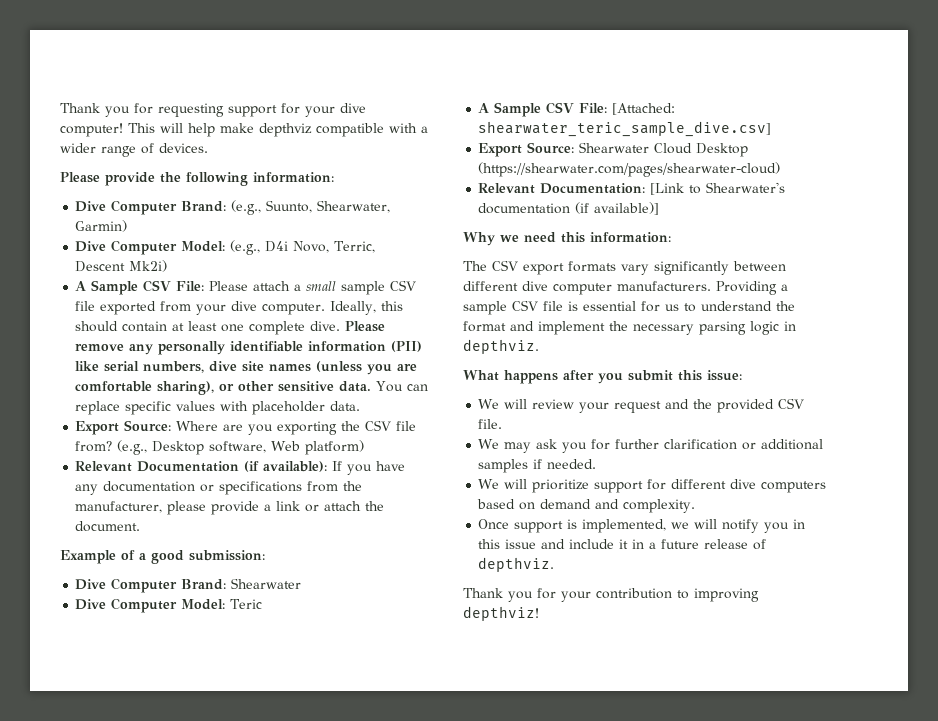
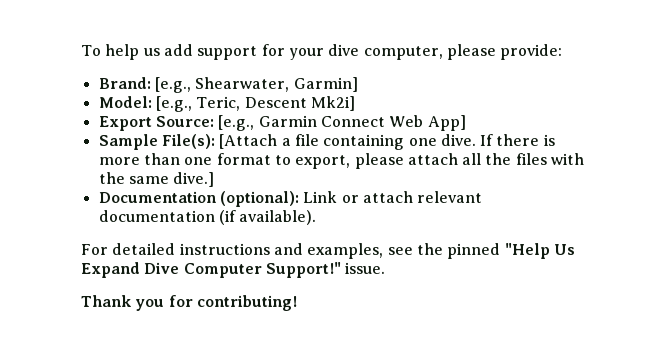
[60,103,366,117] [60,123,428,137] [60,143,208,157] [60,172,334,186] [75,200,391,215] [75,220,128,232] [75,240,376,255] [75,260,168,272] [75,280,417,295] [75,301,404,315] [75,321,386,335] [75,341,423,355] [75,361,418,375] [75,381,429,395] [75,401,361,415] [75,420,417,435] [75,440,365,455] [75,461,406,475] [75,481,363,495] [75,501,385,515] [75,521,141,532] [60,550,265,564] [75,578,302,593] [75,598,263,613] [478,102,676,117] [478,121,772,137] [478,142,749,157] [478,162,781,177] [478,182,786,195] [478,202,660,215] [463,232,671,246] [463,260,786,275] [463,281,788,295] [463,300,795,315] [463,321,796,335] [463,339,539,354] [463,370,742,384] [478,398,805,413] [478,419,503,429] [478,439,824,453] [478,459,597,473] [478,479,827,493] [477,499,696,513] [478,519,806,533] [478,539,767,550] [478,557,555,572] [463,588,759,602] [463,606,539,621] Thank you for requesting support for your dive computer! This will help make depthviz compatible with a wider range of devices. // Please provide the following information: // Dive Computer Brand: (e.g., Suunto, Shearwater, Garmin) // Dive Computer Model: (e.g., D4i Novo, Terric, Descent Mk2i) // A Sample CSV File: Please attach a small sample CSV file exported from your dive computer. Ideally, this should contain at least one complete dive. Please remove any personally identifiable information (PII) like serial numbers, dive site names (unless you are comfortable sharing), or other sensitive data. You can replace specific values with placeholder data. // Export Source: Where are you exporting the CSV file from? (e.g., Desktop software, Web platform) // Relevant Documentation (if available): If you have any documentation or specifications from the manufacturer, please provide a link or attach the document. // Example of a good submission: // Dive Computer Brand: Shearwater // Dive Computer Model: Teric // A Sample CSV File: [Attached: shearwater_teric_sample_dive.csv] // Export Source: Shearwater Cloud Desktop (https://shearwater.com/pages/shearwater-cloud) // Relevant Documentation: [Link to Shearwater's documentation (if available)] // Why we need this information: // The CSV export formats vary significantly between different dive computer manufacturers. Providing a sample CSV file is essential for us to understand the format and implement the necessary parsing logic in depthviz. // What happens after you submit this issue: // We will review your request and the provided CSV file. // We may ask you for further clarification or additional samples if needed. // We will prioritize support for different dive computers based on demand and complexity. // Once support is implemented, we will notify you in this issue and include it in a future release of depthviz. // Thank you for your contribution to improving depthviz! -> [81,44,563,60] [98,77,358,93] [98,96,355,112] [98,115,466,131] [98,134,555,150] [98,153,585,169] [98,172,215,187] [98,191,483,207] [98,210,317,225] [81,243,575,259] [81,262,386,278] [81,295,297,311] To help us add support for your dive computer, please provide: // Brand: [e.g., Shearwater, Garmin] // Model: [e.g., Teric, Descent Mk2i] // Export Source: [e.g., Garmin Connect Web App] // Sample File(s): [Attach a file containing one dive. If there is more than one format to export, please attach all the files with the same dive.] // Documentation (optional): Link or attach relevant documentation (if available). // For detailed instructions and examples, see the pinned "Help Us Expand Dive Computer Support!" issue. // Thank you for contributing!

